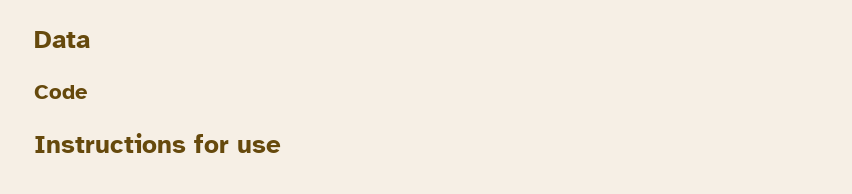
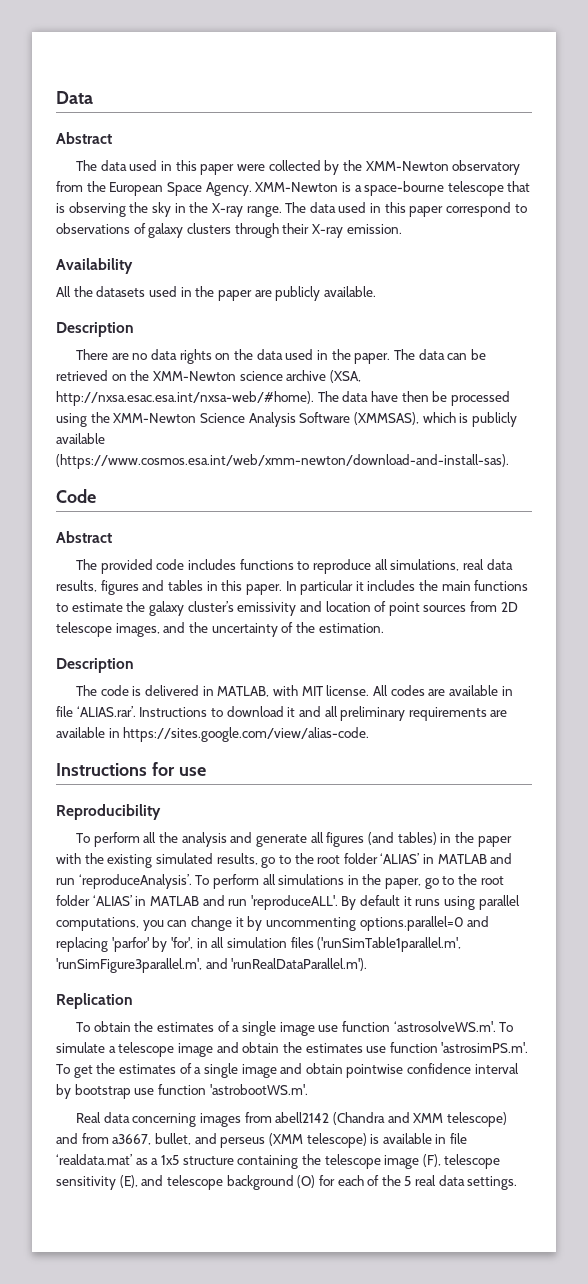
[34,85,88,99] [34,133,281,153] Code // Instructions for use -> [56,132,112,144] [76,160,521,175] [56,181,531,196] [56,202,527,217] [56,223,402,238] [56,258,133,274] [56,286,376,301] [56,322,134,337] [76,349,486,364] [56,370,361,383] [56,391,510,406] [56,412,517,427] [56,433,105,444] [56,454,509,469] [56,489,96,503] [56,531,112,543] [76,559,513,574] [56,580,529,595] [56,601,518,616] [56,622,384,637] [56,658,134,673] [76,685,513,697] [56,706,508,721] [56,727,370,742] [56,762,206,776] [56,804,161,820] [76,832,512,847] [56,853,513,868] [56,874,504,889] [56,895,520,910] [56,916,490,931] [56,937,462,952] [56,958,368,973] [56,993,133,1009] [76,1021,514,1036] [56,1042,529,1057] [56,1063,519,1078] [56,1084,308,1099] [76,1112,507,1127] [56,1133,468,1148] [56,1154,501,1169] [56,1175,518,1190] Abstract // The data used in this paper were collected by the XMM-Newton observatory from the European Space Agency. XMM-Newton is a space-bourne telescope that is observing the sky in the X-ray range. The data used in this paper correspond to observations of galaxy clusters through their X-ray emission. // Availability // All the datasets used in the paper are publicly available. // Description // There are no data rights on the data used in the paper. The data can be retrieved on the XMM-Newton science archive (XSA, http://nxsa.esac.esa.int/nxsa-web/#home). The data have then be processed using the XMM-Newton Science Analysis Software (XMMSAS), which is publicly available (https://www.cosmos.esa.int/web/xmm-newton/download-and-install-sas). // Code // Abstract // The provided code includes functions to reproduce all simulations, real data results, figures and tables in this paper. In particular it includes the main functions to estimate the galaxy cluster’s emissivity and location of point sources from 2D telescope images, and the uncertainty of the estimation. // Description // The code is delivered in MATLAB, with MIT license. All codes are available in file ‘ALIAS.rar’. Instructions to download it and all preliminary requirements are available in https://sites.google.com/view/alias-code. // Instructions for use // Reproducibility // To perform all the analysis and generate all figures (and tables) in the paper with the existing simulated results, go to the root folder ‘ALIAS’ in MATLAB and run ‘reproduceAnalysis’. To perform all simulations in the paper, go to the root folder ‘ALIAS’ in MATLAB and run 'reproduceALL'. By default it runs using parallel computations, you can change it by uncommenting options.parallel=0 and replacing 'parfor' by 'for', in all simulation files ('runSimTable1parallel.m', 'runSimFigure3parallel.m', and 'runRealDataParallel.m'). // Replication // To obtain the estimates of a single image use function ‘astrosolveWS.m'. To simulate a telescope image and obtain the estimates use function 'astrosimPS.m'. To get the estimates of a single image and obtain pointwise confidence interval by bootstrap use function 'astrobootWS.m'. // Real data concerning images from abell2142 (Chandra and XMM telescope) and from a3667, bullet, and perseus (XMM telescope) is available in file ‘realdata.mat’ as a 1x5 structure containing the telescope image (F), telescope sensitivity (E), and telescope background (O) for each of the 5 real data settings.

